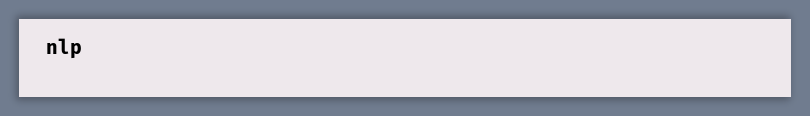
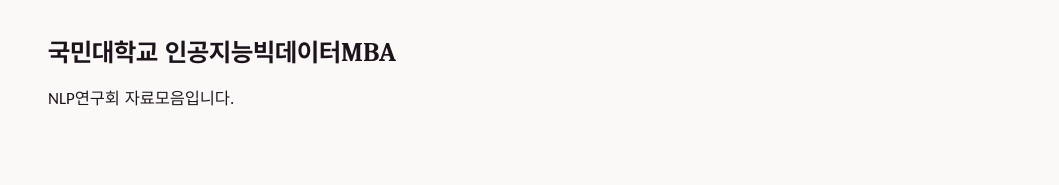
[46,38,82,59] nlp -> [48,40,397,64] [48,90,234,106] 국민대학교 인공지능빅데이터MBA // NLP연구회 자료모음입니다.

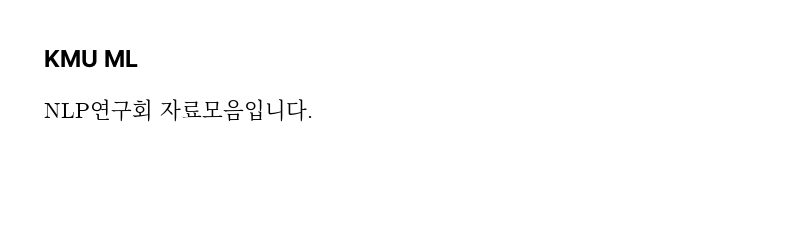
[48,40,397,64] 국민대학교 인공지능빅데이터MBA -> [44,50,139,68] KMU ML

